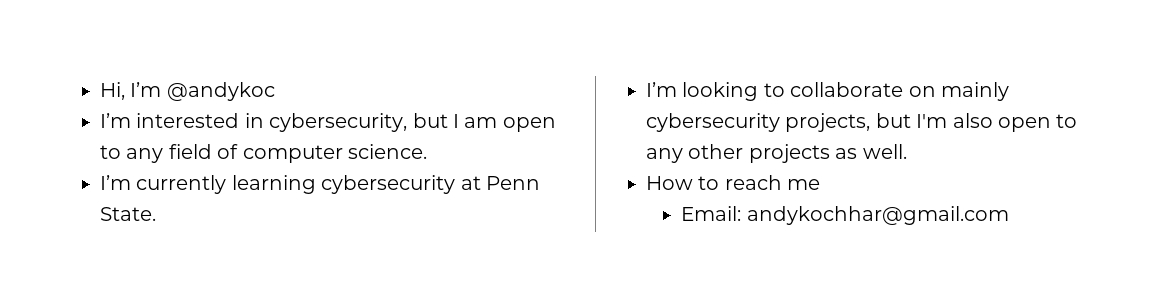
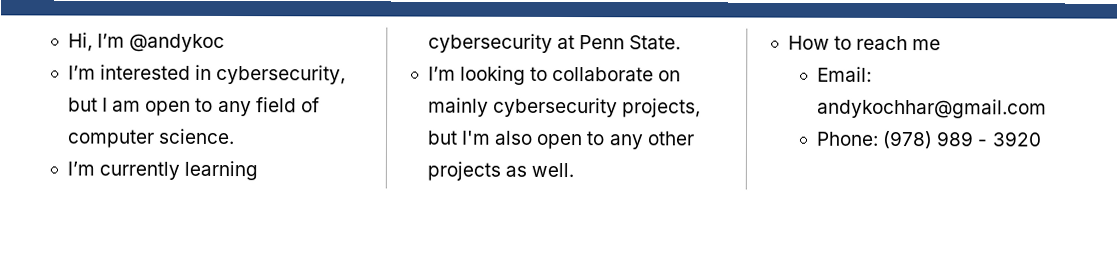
(1009, 215) none -> [816,130,1042,150] // Phone: (978) 989 - 3920

